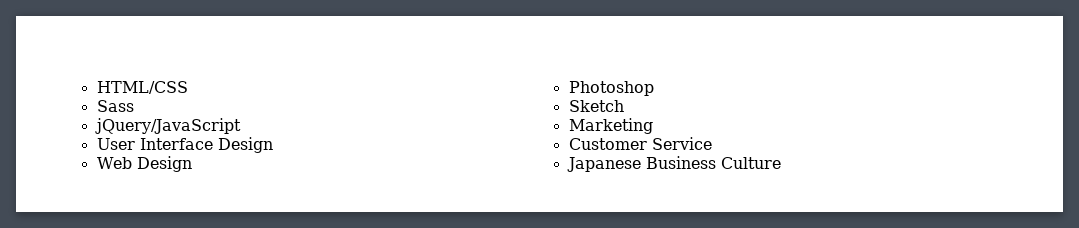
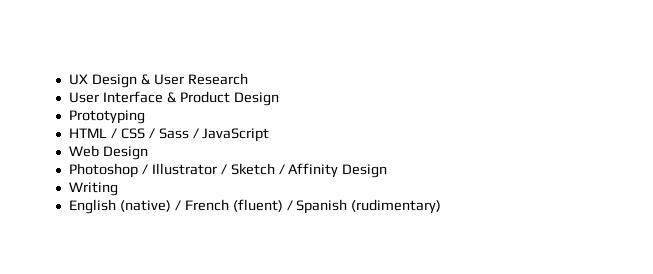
[96,81,188,94] [96,100,134,112] [94,118,241,134] HTML/CSS // Sass // jQuery/JavaScript -> [68,73,248,88] UX Design & User Research
[217,137,273,153] [96,156,192,172] [568,81,654,96] [568,100,624,112] [568,118,653,134] [568,137,712,150] [566,156,781,172] Design // Web Design // Photoshop // Sketch // Marketing // Customer Service // Japanese Business Culture -> [166,91,279,106] [68,110,145,124] [68,128,270,142] [68,145,148,160] [68,163,388,178] [68,182,118,196] [68,199,442,214] & Product Design // Prototyping // HTML / CSS / Sass / JavaScript // Web Design // Photoshop / Illustrator / Sketch / Affinity Design // Writing // English (native) / French (fluent) / Spanish (rudimentary)

